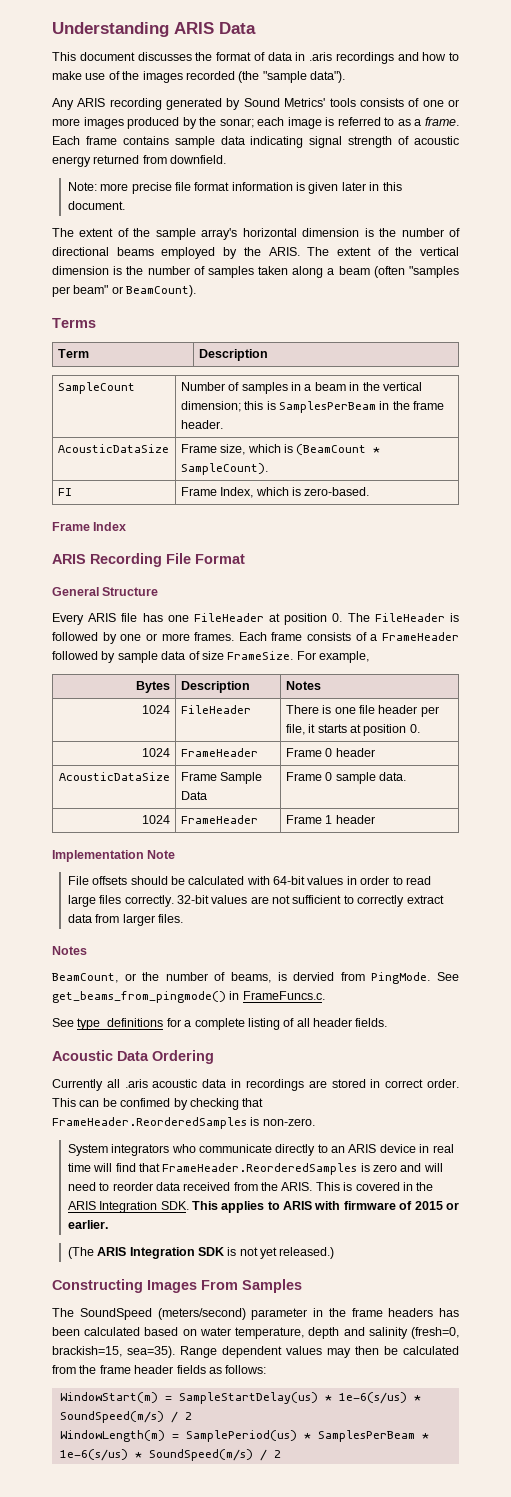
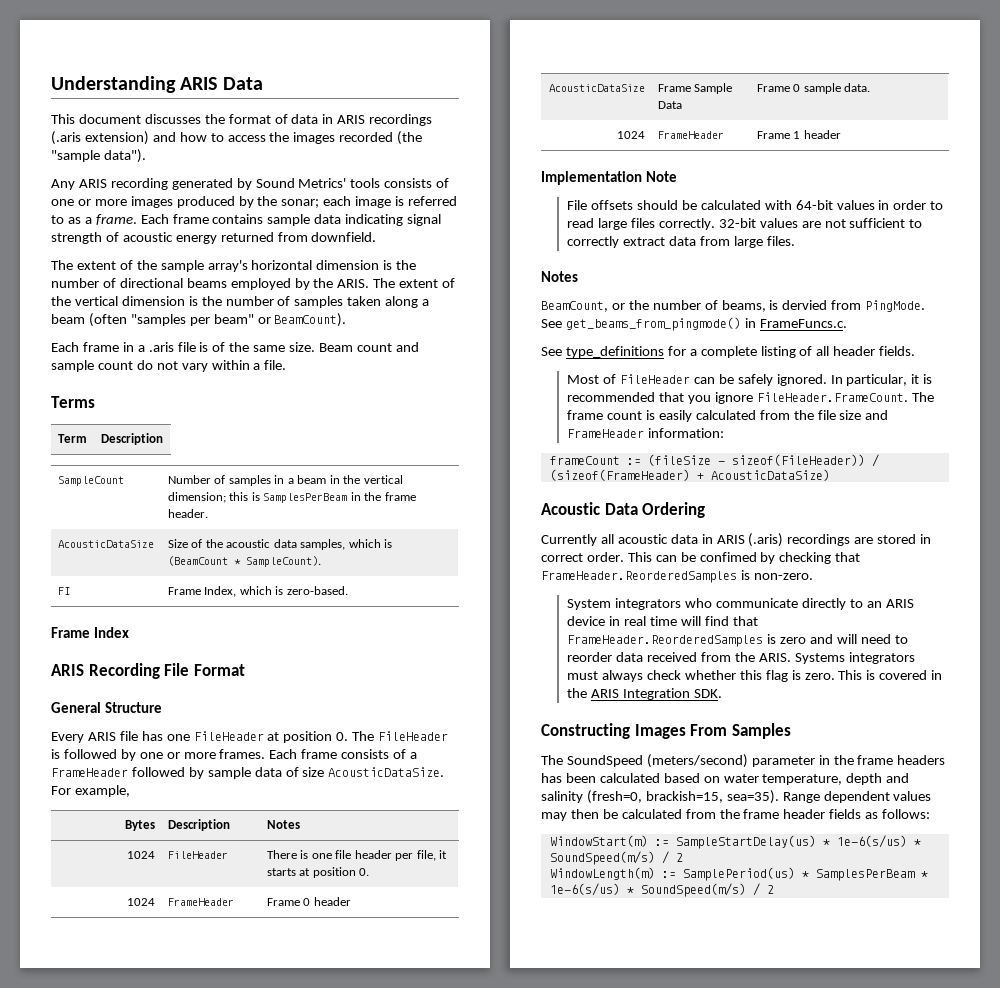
[309,52,459,64] [52,71,120,80] .aris recordings and how to make use of -> [337,114,433,126] [51,131,266,145] ARIS recordings (.aris extension) and how to access
[67,182,402,194] [67,201,125,210] // Note: more precise file format information is given later in this document. -> (377, 237) none
(197, 291) none -> [51,342,419,352] [51,360,287,372] // Each frame in a .aris file is of the same size. Beam count and sample count do not vary within a file.
[180,444,246,455] Frame size, -> [167,539,346,550] Size of the acoustic data samples,
[227,651,294,660] FrameSize. -> [328,767,445,777] AcousticDataSize.
[122,914,155,926] larger -> [733,236,763,248] large
(388, 1022) none -> [567,374,933,386] [567,392,934,404] [567,410,889,422] [567,428,725,438] [549,454,879,467] [549,469,830,481] // Most of FileHeader can be safely ignored. In particular, it is recommended that you ignore FileHeader.FrameCount. The frame count is easily calculated from the file size and FrameHeader information: // frameCount := (fileSize - sizeof(FileHeader)) / (sizeof(FrameHeader) + AcousticDataSize)
[124,1079,148,1088] .aris -> (614, 539) none
(242, 1083) none -> [716,533,784,547] ARIS (.aris)
(313, 1186) none -> [794,652,915,664] [567,670,835,682] Systems integrators must always check whether this flag is zero.
[191,1201,459,1213] [67,1220,108,1229] [67,1247,335,1259] This applies to ARIS with firmware of 2015 or earlier. // (The ARIS Integration SDK is not yet released.) -> (722, 693) none
[164,1396,172,1401] = -> [654,839,669,846] :=
[171,1434,179,1439] = -> [661,871,676,878] :=

